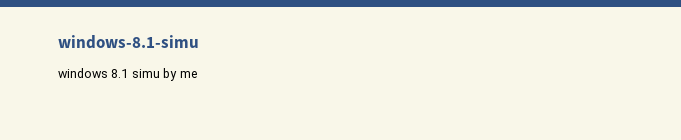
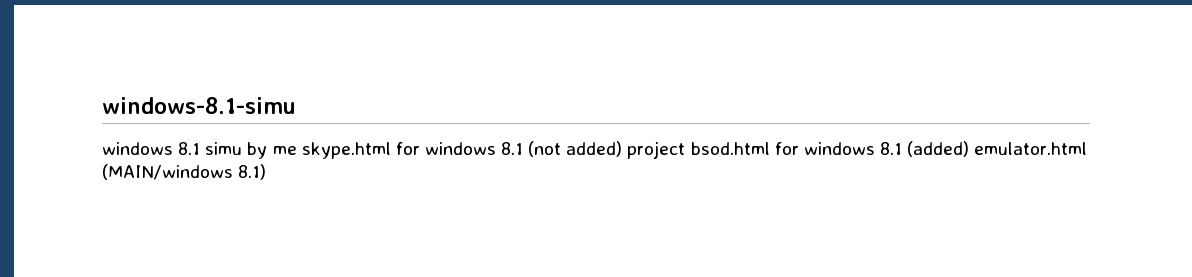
(197, 74) none -> [301,141,1088,159] [102,164,267,180] skype.html for windows 8.1 (not added) project bsod.html for windows 8.1 (added) emulator.html (MAIN/windows 8.1)

